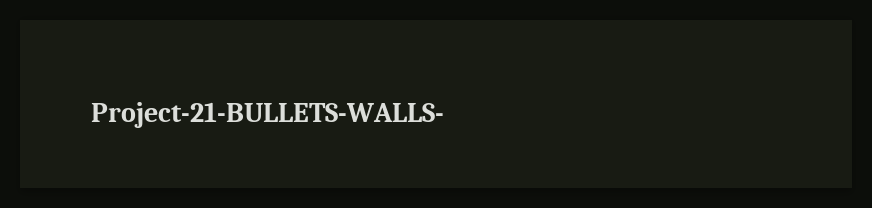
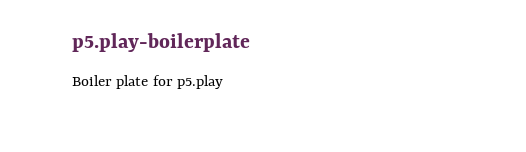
[91,102,444,128] Project-21-BULLETS-WALLS- -> [72,33,250,52] [72,75,224,89] p5.play-boilerplate // Boiler plate for p5.play

